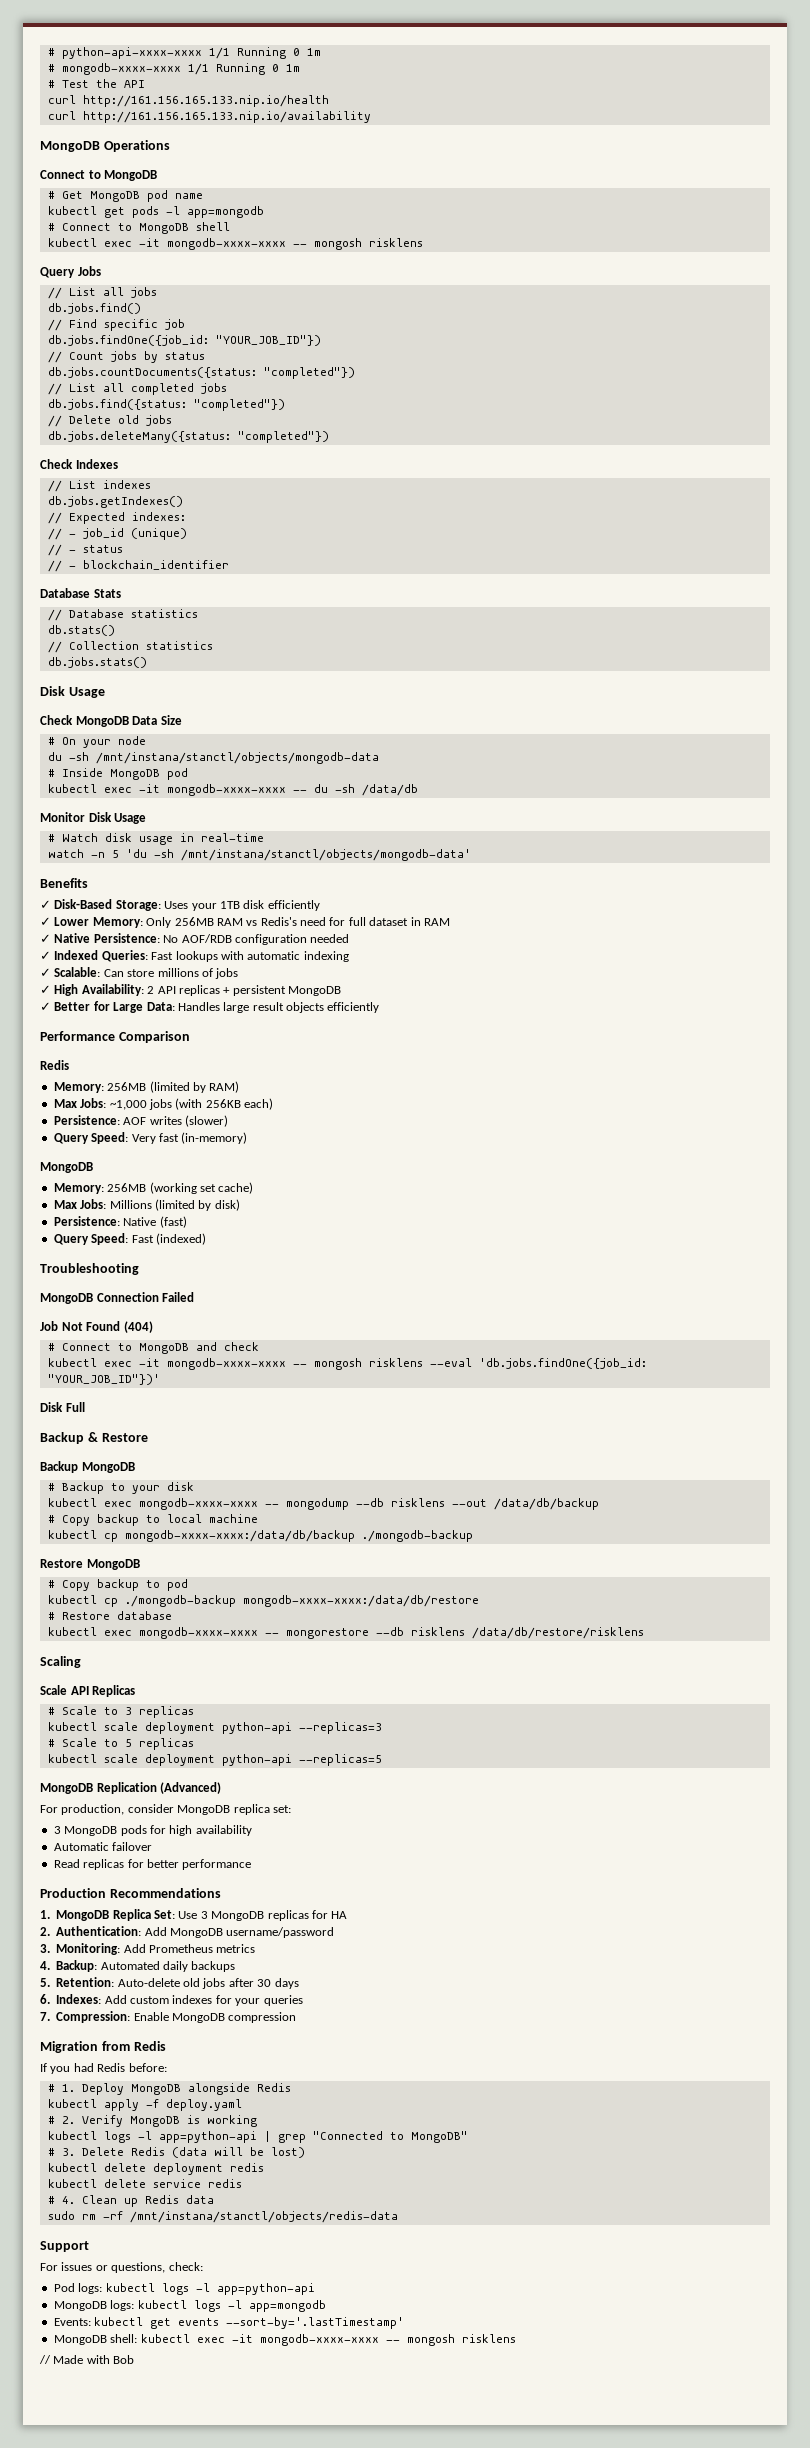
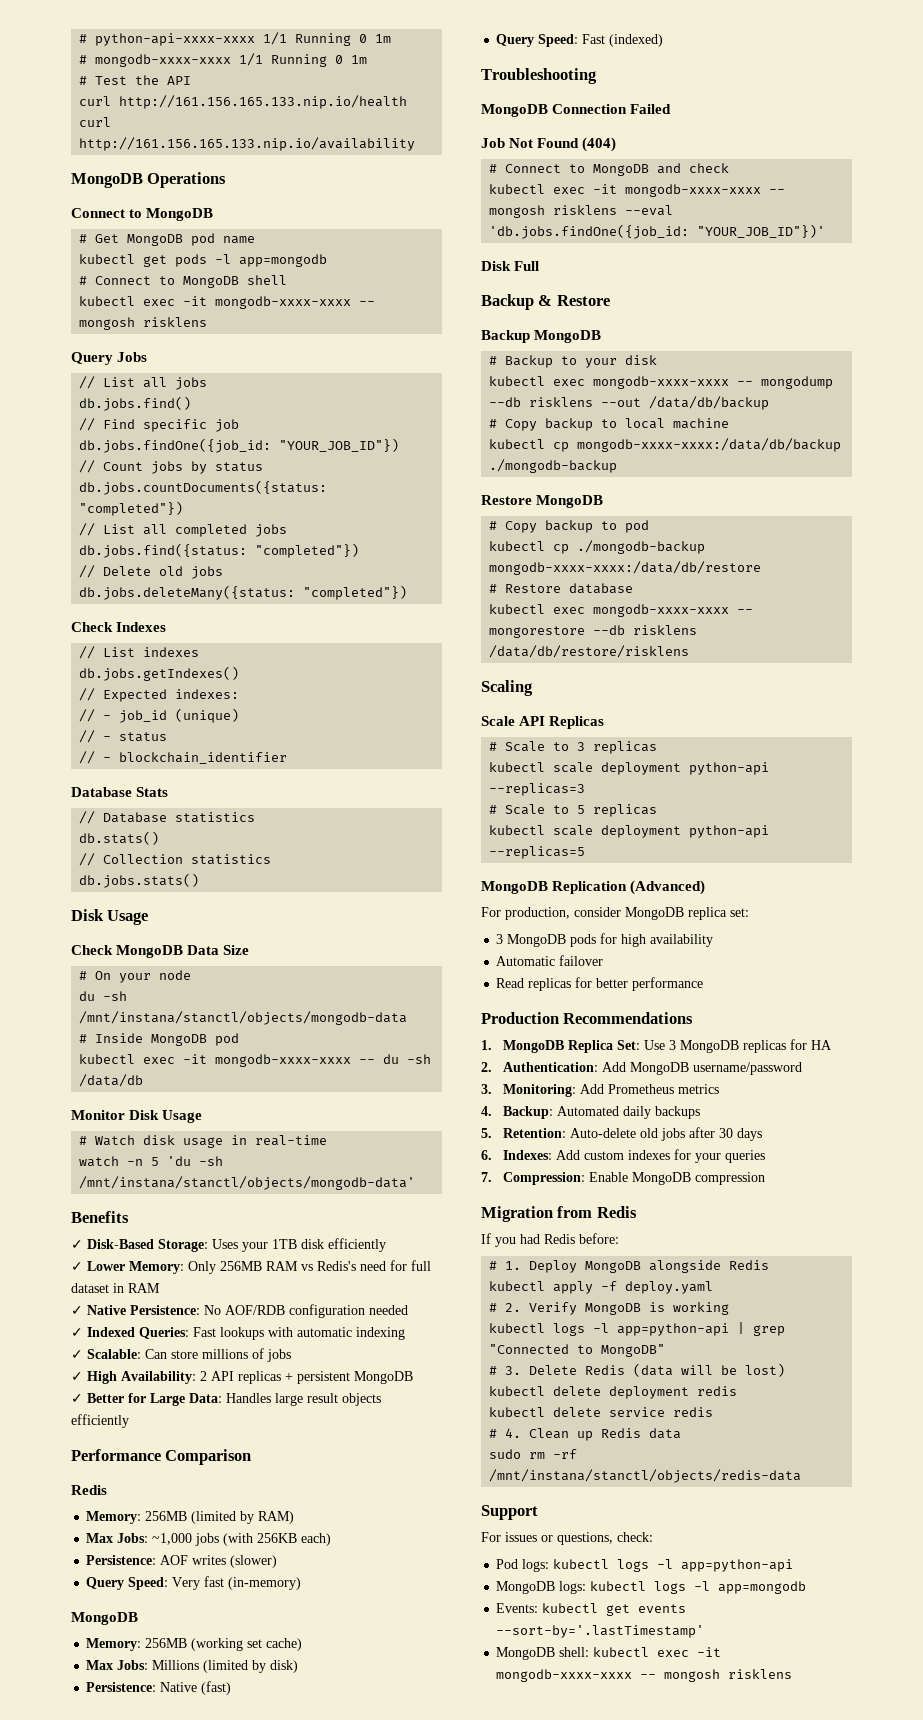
[39,2355,135,2364] // // Made with Bob -> (793, 1674) none

